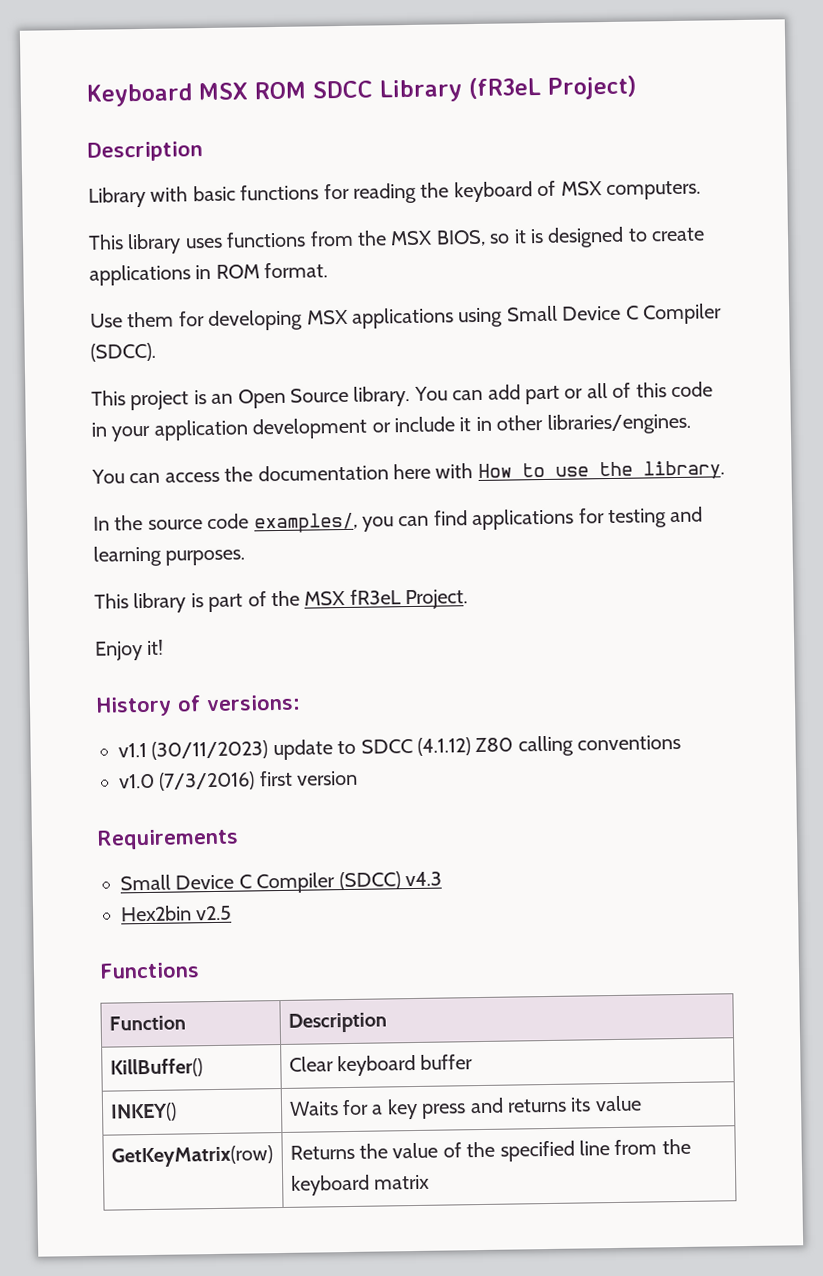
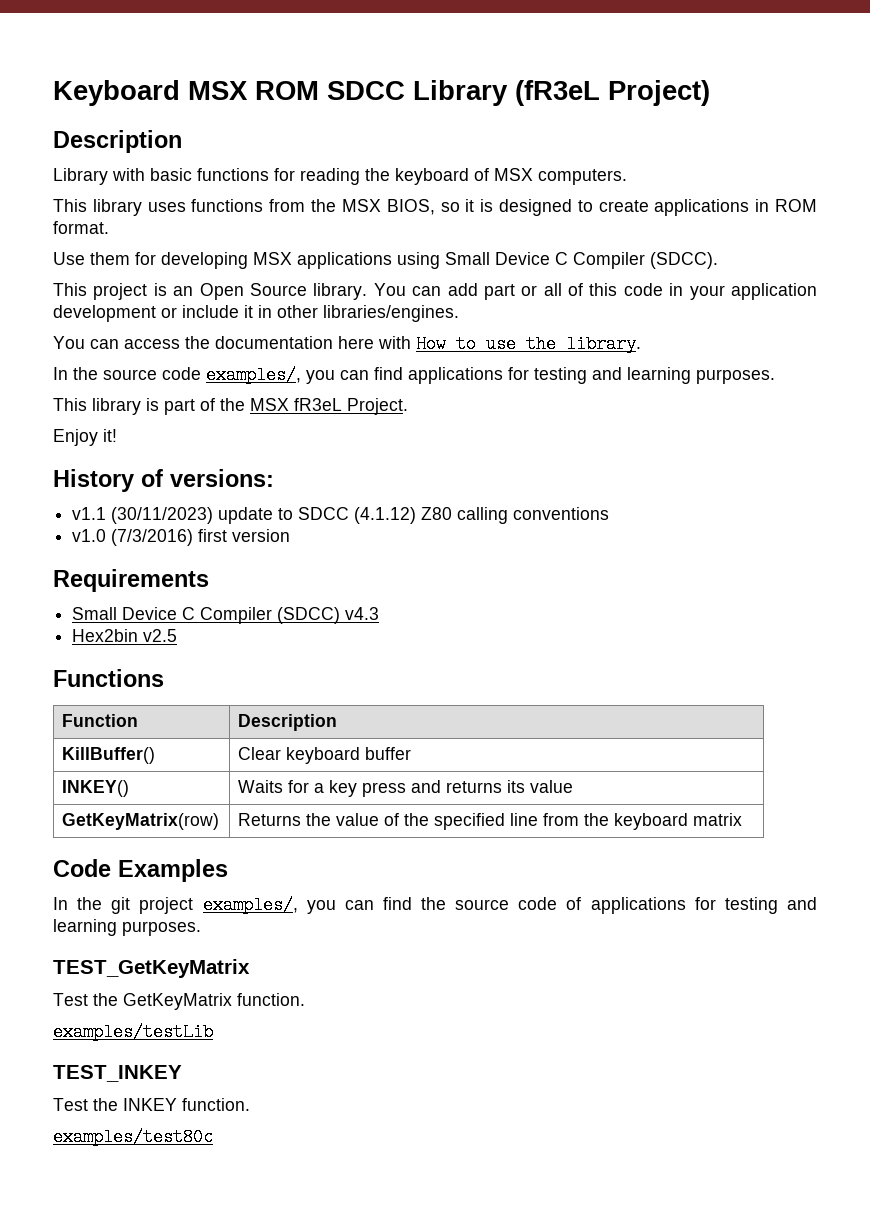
(430, 1182) none -> [53,859,228,882] [53,896,817,914] [53,919,201,936] [53,959,250,978] [53,993,305,1010] [53,1023,213,1041] [53,1065,182,1082] [53,1098,250,1111] [53,1128,213,1146] // Code Examples // In the git project examples/, you can find the source code of applications for testing and learning purposes. // TEST_GetKeyMatrix // Test the GetKeyMatrix function. // examples/testLib // TEST_INKEY // Test the INKEY function. // examples/test80c

